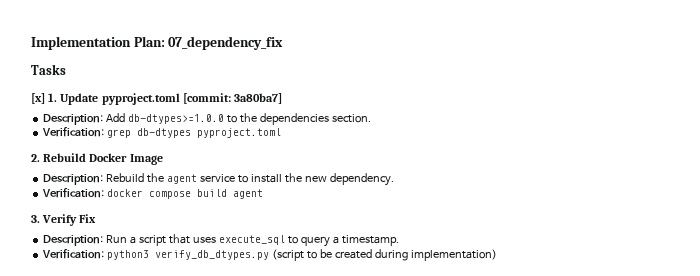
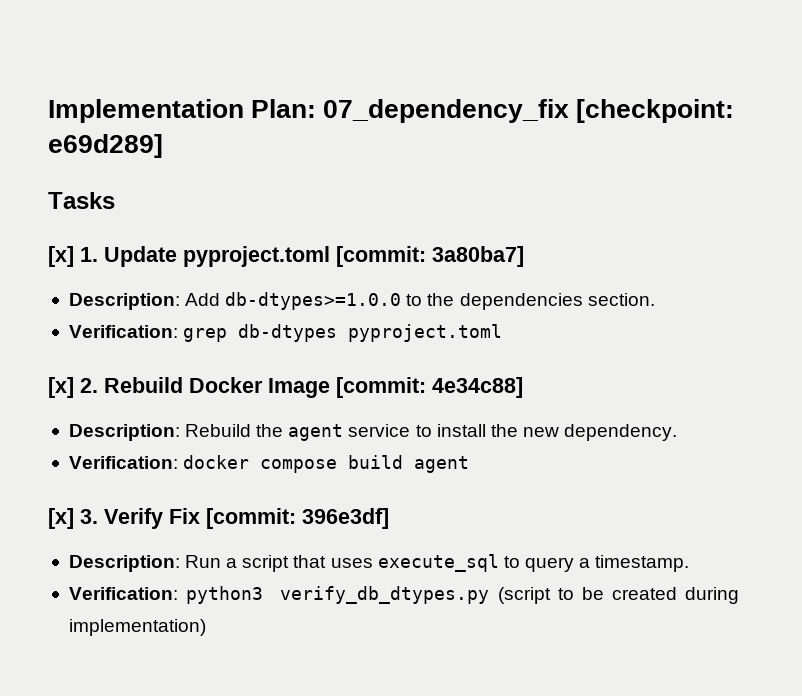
(284, 43) none -> [576,99,735,123] [48,134,163,158] [checkpoint: e69d289]
(282, 133) none -> [48,377,74,398] [x]
(163, 159) none -> [336,377,523,398] [commit: 4e34c88]
(264, 194) none -> [48,508,74,529] [x]
(97, 218) none -> [206,508,389,529] [commit: 396e3df]

